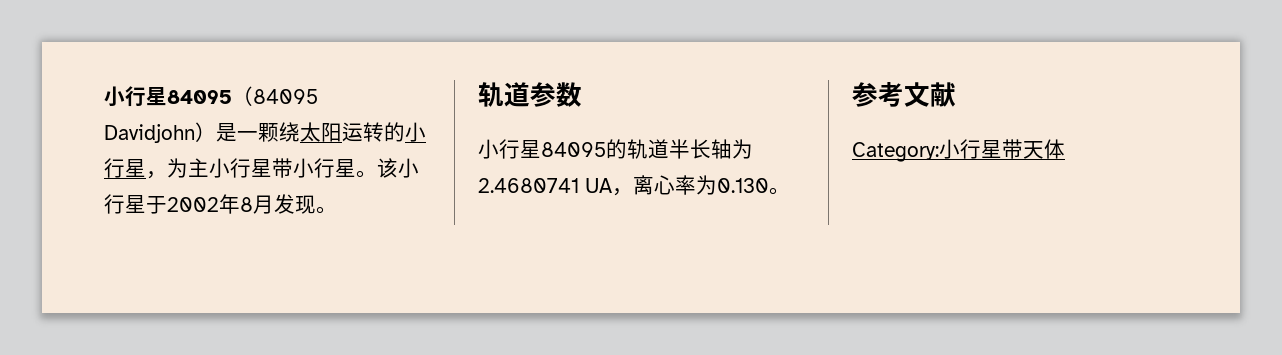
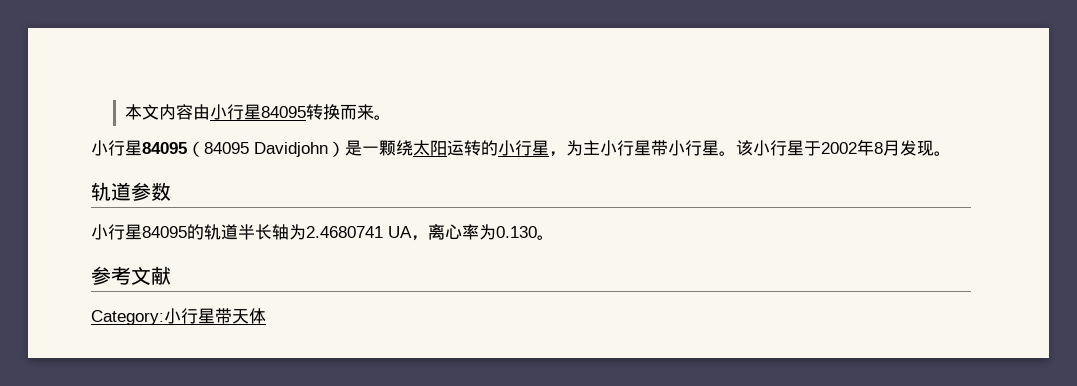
(104, 96) none -> [124,104,391,120] 本文内容由小行星84095转换而来。 //

